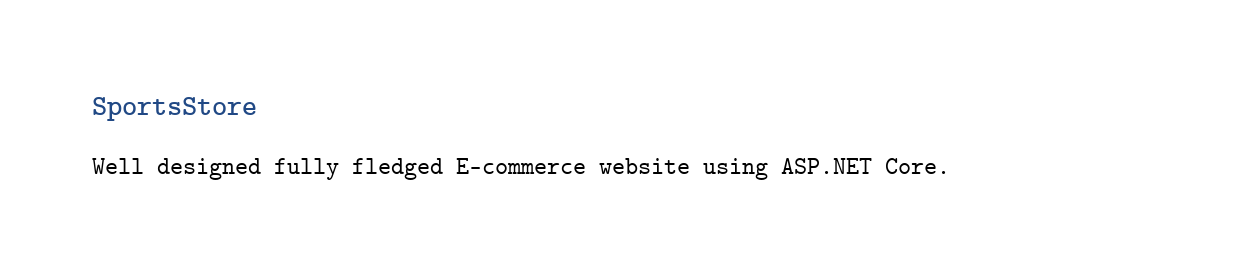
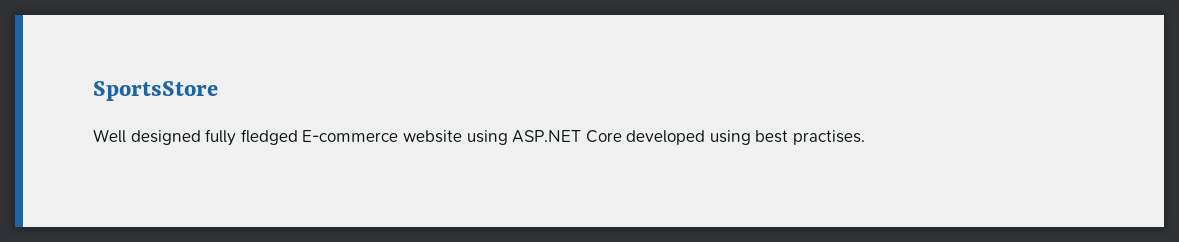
[885,158,950,174] Core. -> [585,130,866,145] Core developed using best practises.

